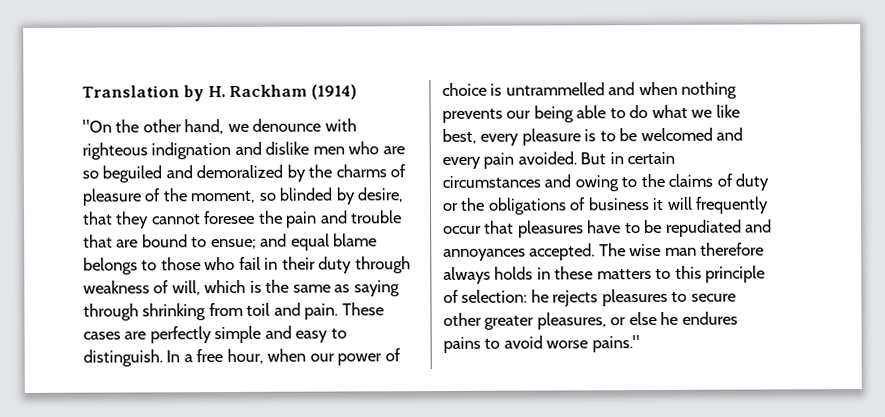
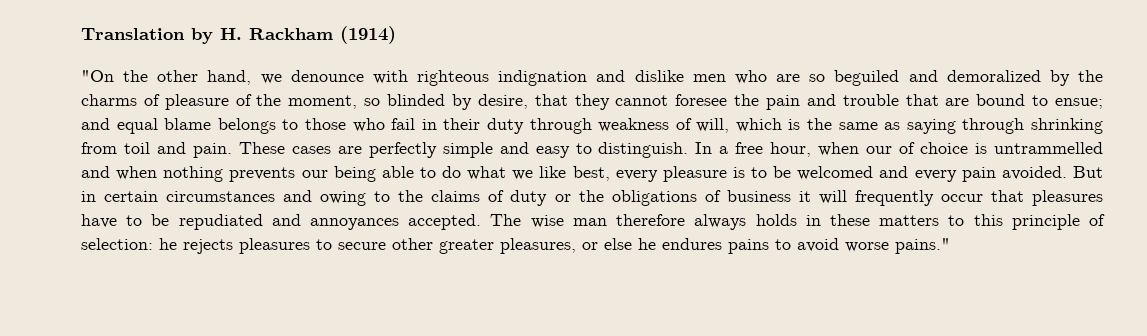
[337,353,383,366] power -> (893, 150) none

